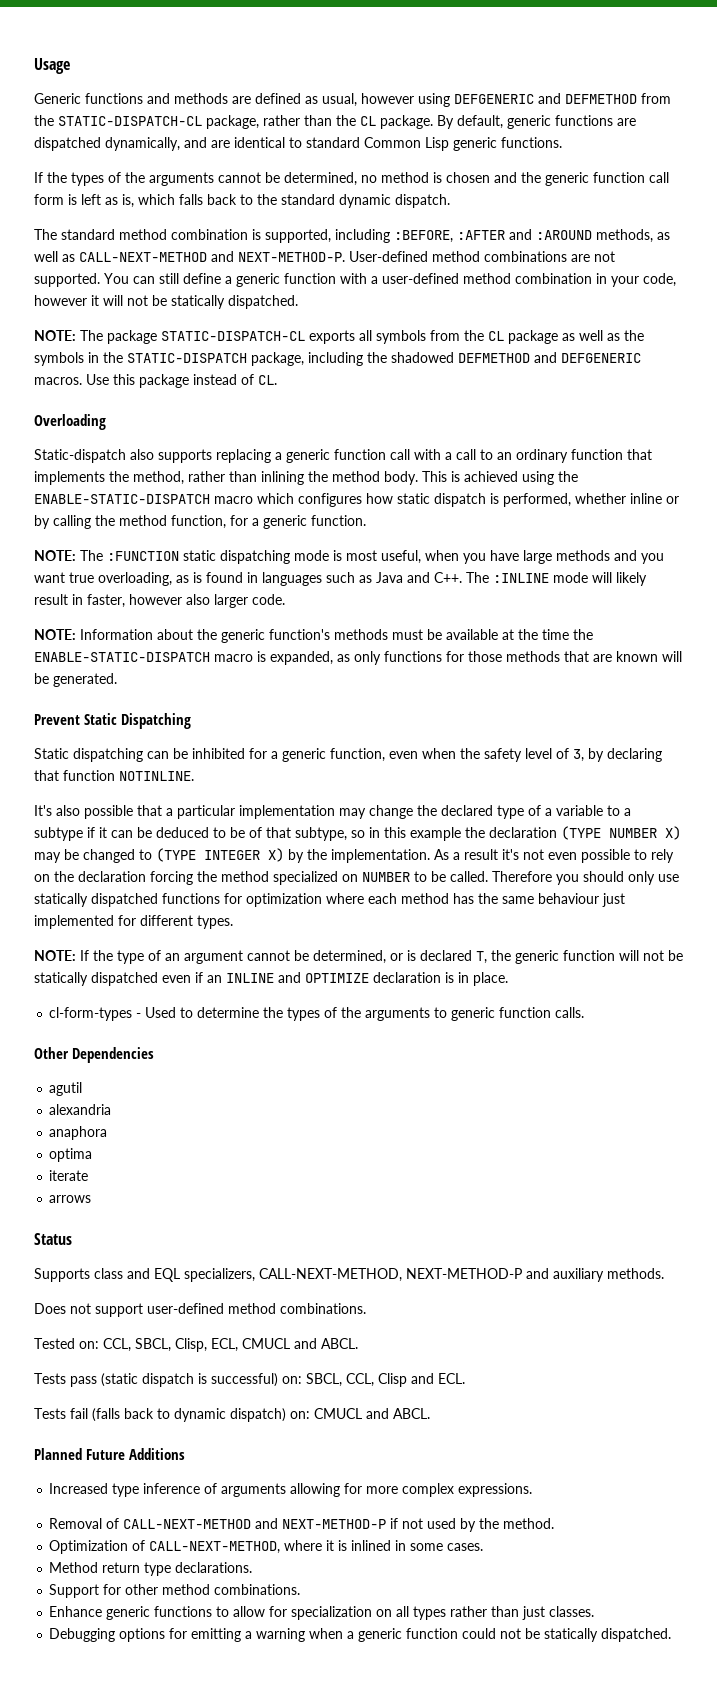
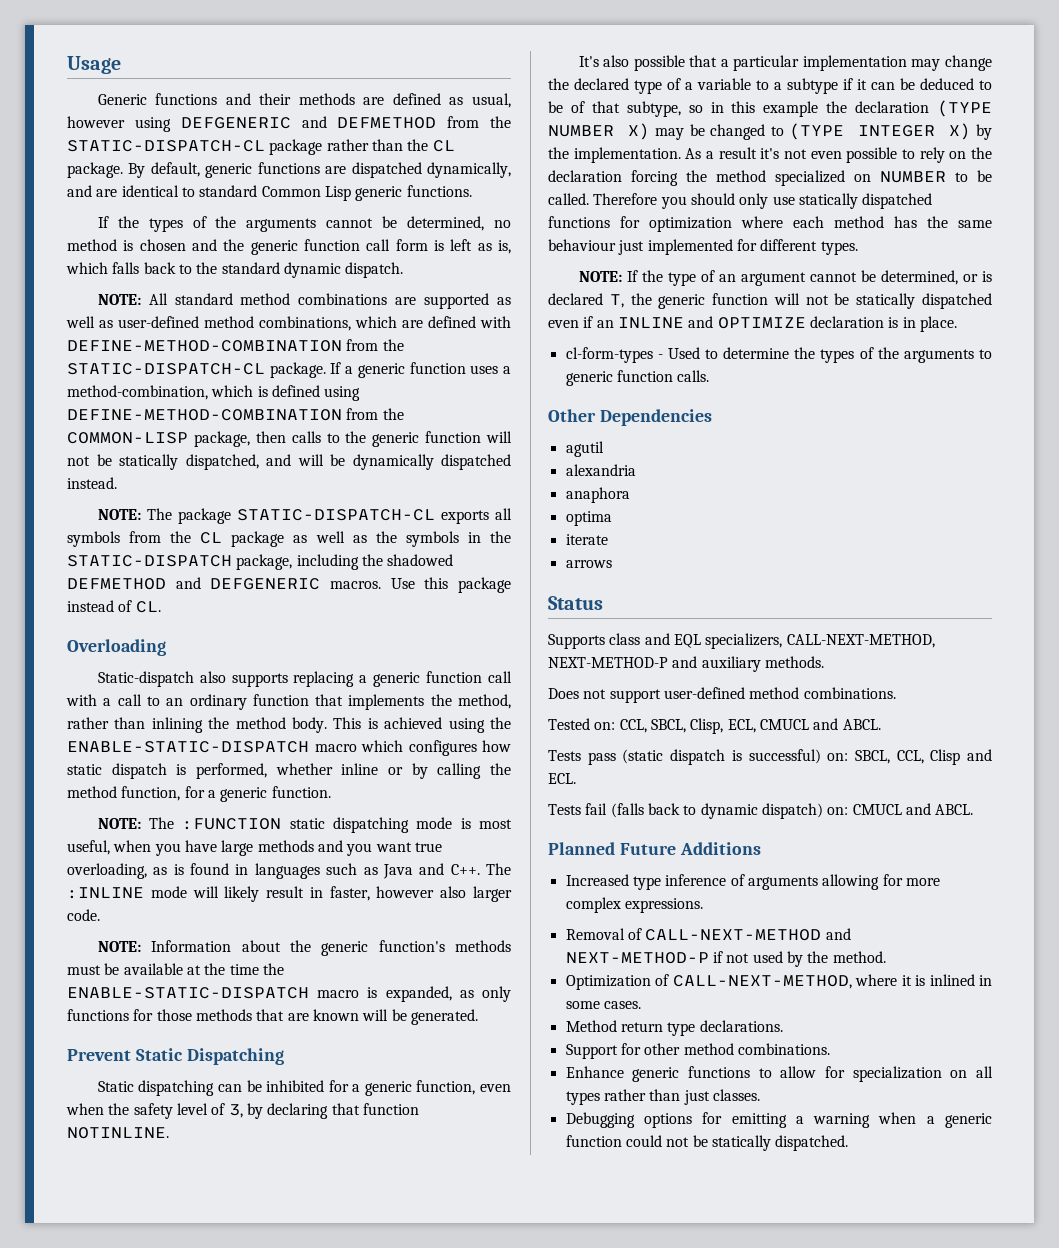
(170, 98) none -> [259,93,292,105] their
[206,115,259,129] package, -> [269,139,323,155] package
[34,229,670,243] [34,251,615,262] [34,273,676,287] [34,295,298,309] The standard method combination is supported, including :BEFORE, :AFTER and :AROUND methods, as well as CALL-NEXT-METHOD and NEXT-METHOD-P. User-defined method combinations are not supported. You can still define a generic function with a user-defined method combination in your code, however it will not be statically dispatched. -> [97,293,511,309] [66,316,511,331] [67,339,404,352] [67,362,512,378] [67,385,361,401] [67,408,404,421] [67,431,512,447] [67,454,511,470] [67,477,117,489] NOTE: All standard method combinations are supported as well as user-defined method combinations, which are defined with DEFINE-METHOD-COMBINATION from the STATIC-DISPATCH-CL package. If a generic function uses a method-combination, which is defined using DEFINE-METHOD-COMBINATION from the COMMON-LISP package, then calls to the generic function will not be statically dispatched, and will be dynamically dispatched instead.

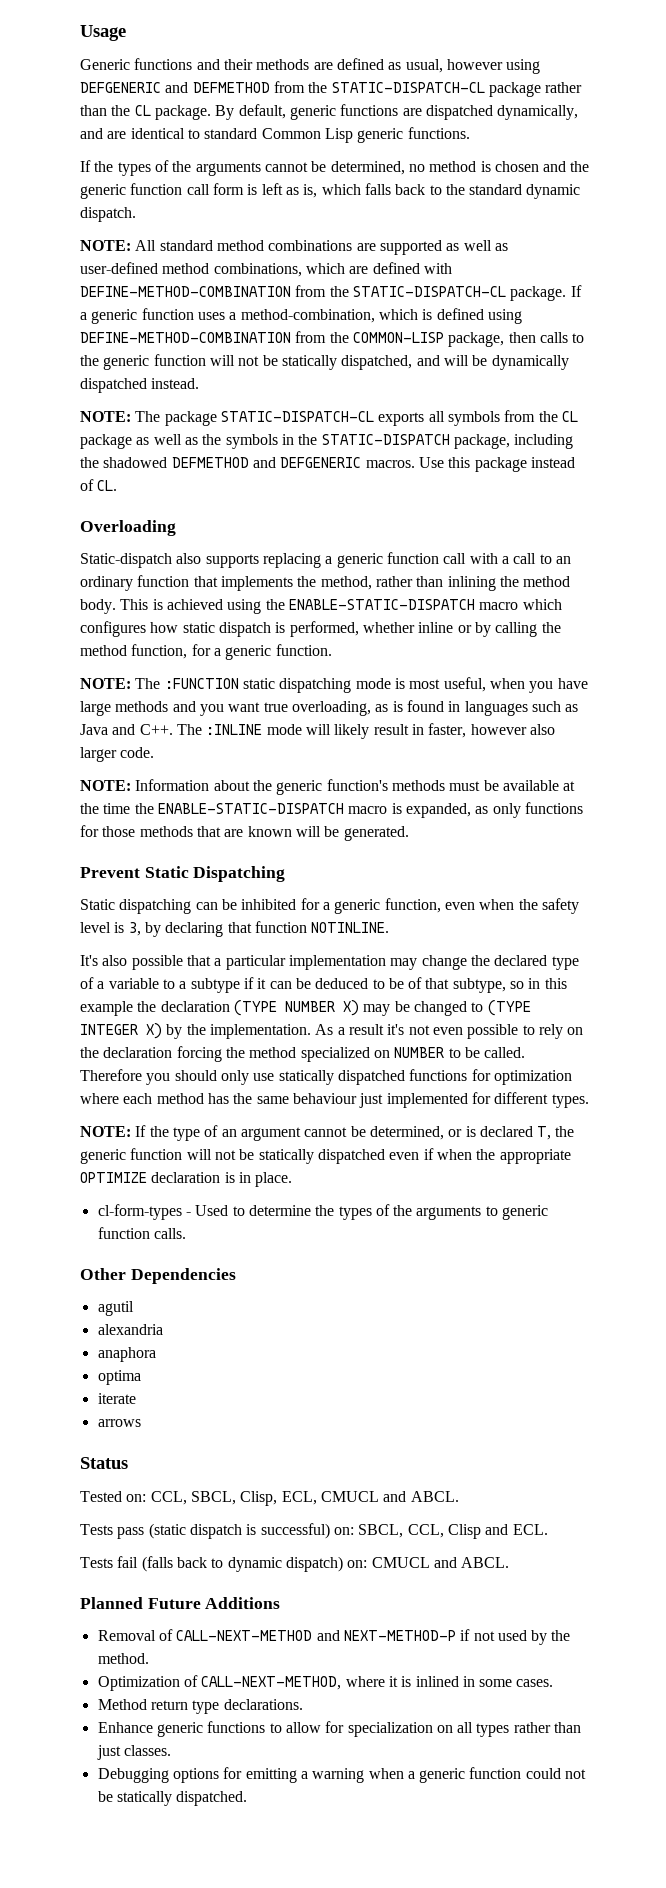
[211,1103,226,1115] of -> [114,922,125,933] is
[596,316,714,328] an INLINE and -> [436,1149,571,1164] when the appropriate
[548,633,935,649] [548,656,824,672] [548,687,896,703] // Supports class and EQL specializers, CALL-NEXT-METHOD, NEXT-METHOD-P and auxiliary methods. // Does not support user-defined method combinations. -> (128, 1463) none
[565,874,940,890] [565,897,703,913] // Increased type inference of arguments allowing for more complex expressions. -> (281, 1603) none
[565,1043,830,1059] // Support for other method combinations. -> (303, 1704) none

